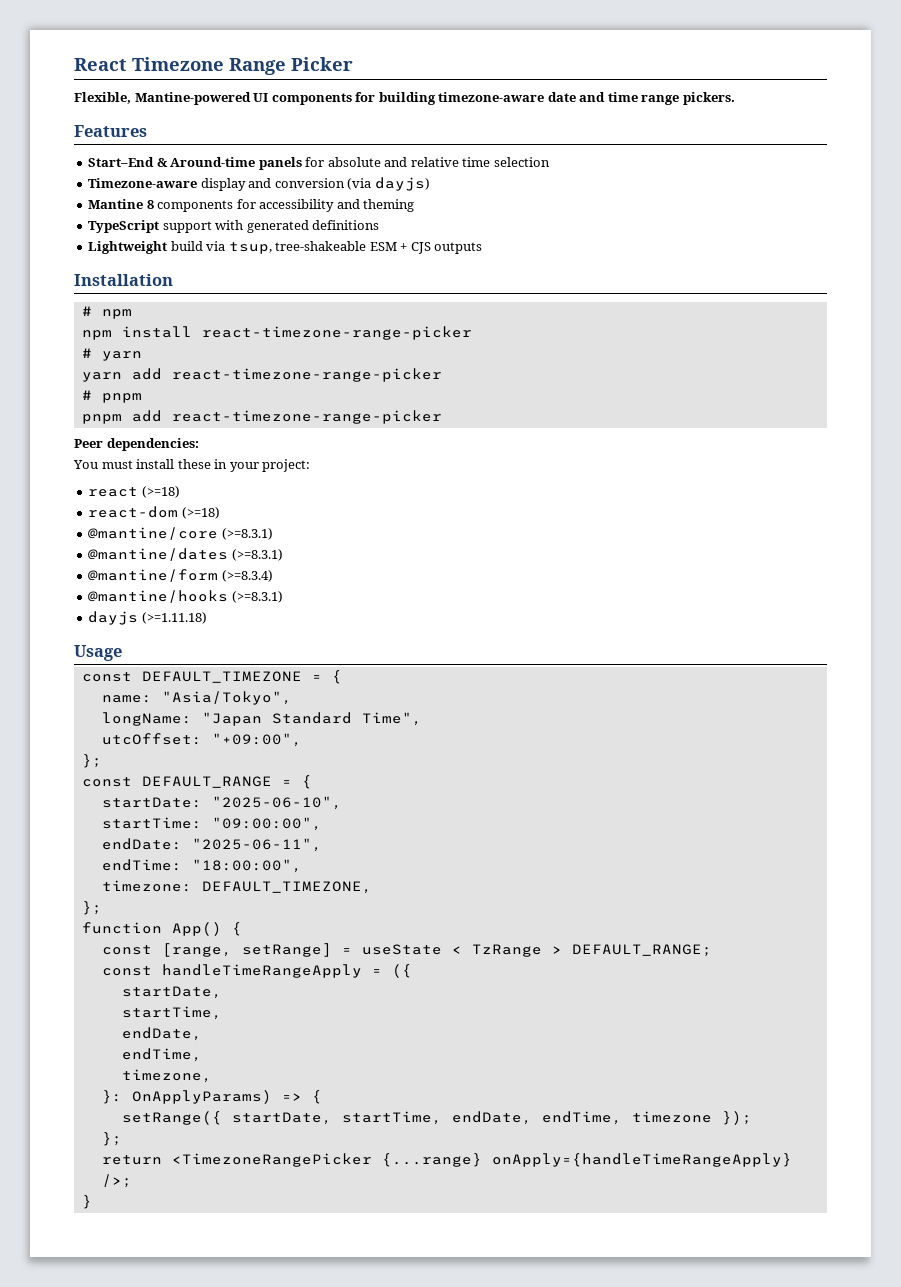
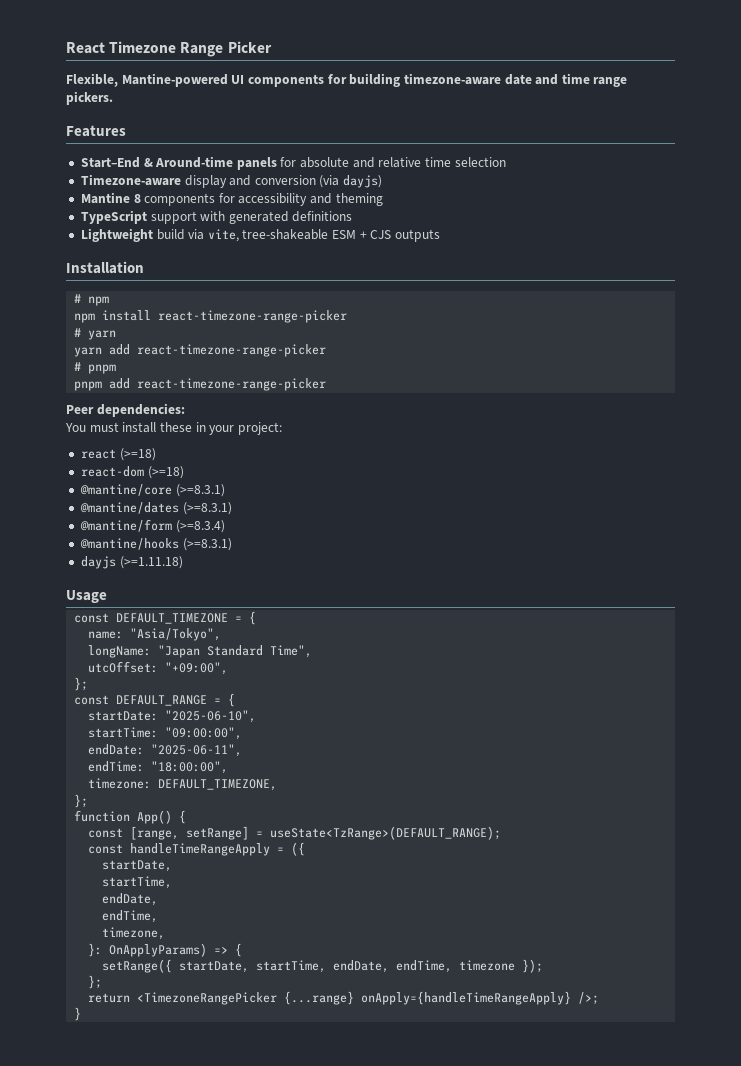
[228,242,272,254] tsup, -> [207,229,239,242] vite,
[361,944,712,957] useState < TzRange > DEFAULT_RANGE; -> [270,826,502,840] useState<TzRange>(DEFAULT_RANGE);

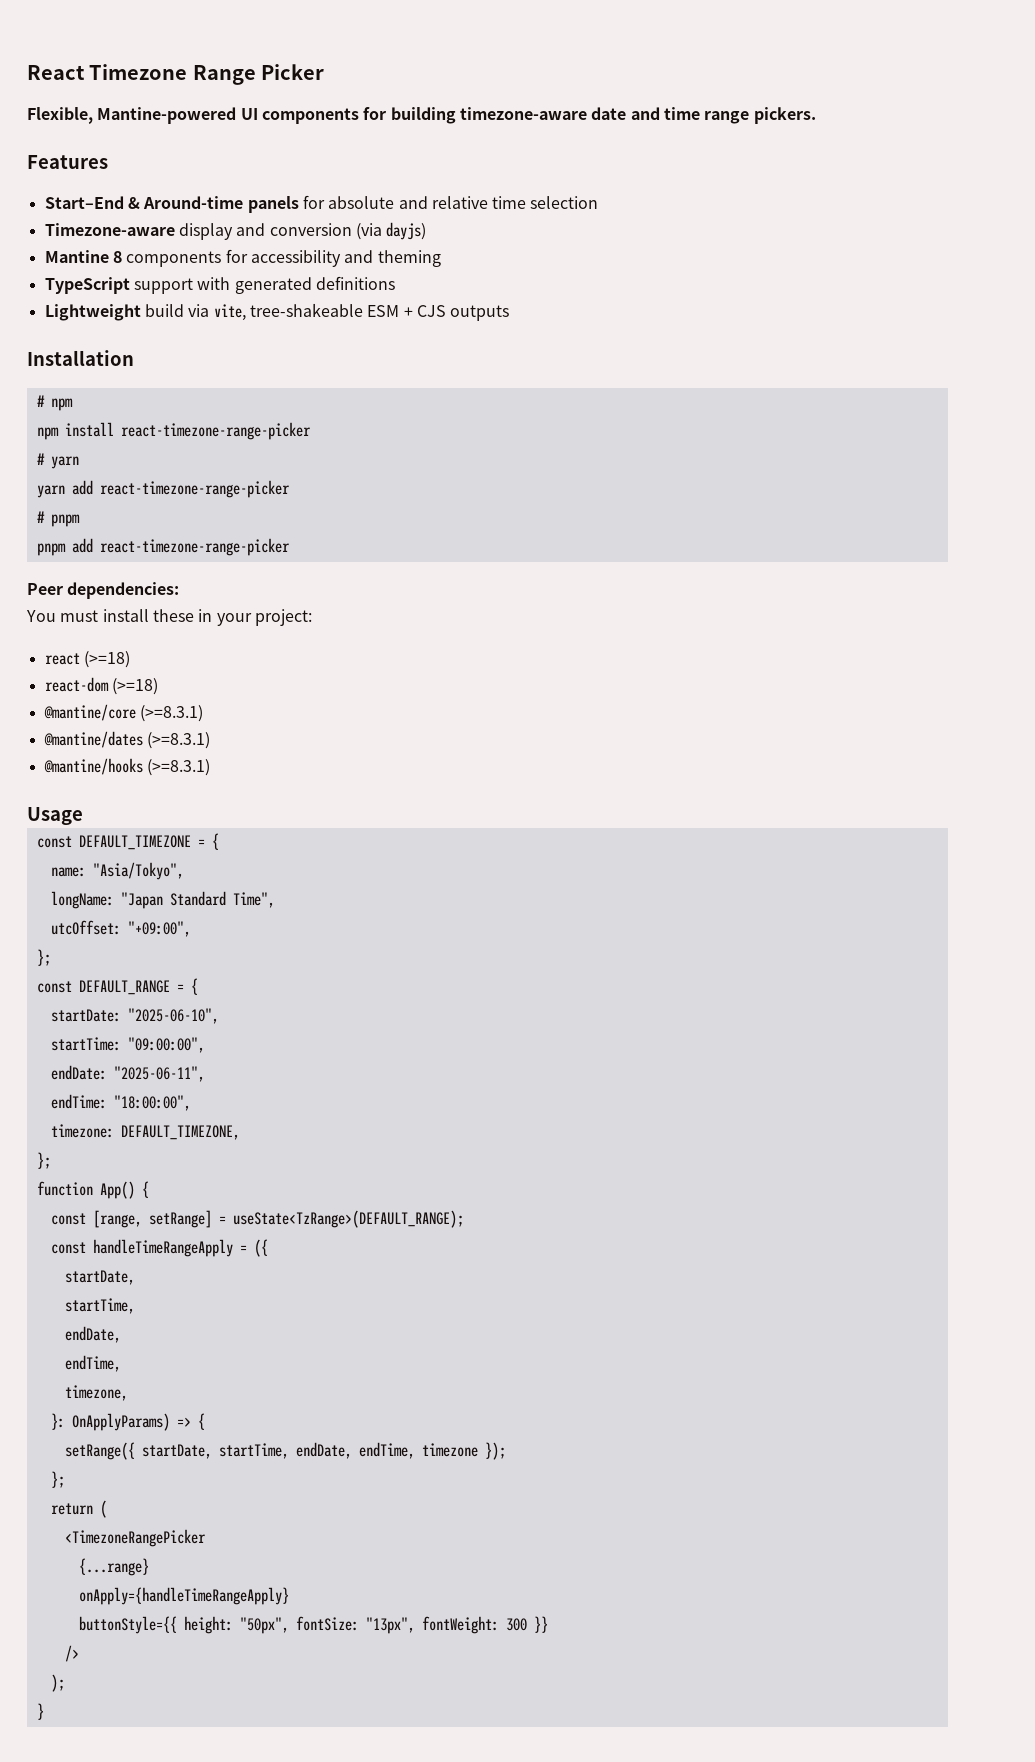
[79,519,225,533] // @mantine/form (>=8.3.4) -> (210, 740) none
[80,556,183,569] // dayjs (>=1.11.18) -> (210, 767) none
(131, 998) none -> [99,1500,107,1518] ( //
(278, 998) none -> (206, 1538) //
(355, 998) none -> (149, 1567) //
[578,992,600,1005] />; -> [78,1616,548,1634] [64,1645,79,1662] [50,1674,65,1692] // buttonStyle={{ height: "50px", fontSize: "13px", fontWeight: 300 }} // /> // );

